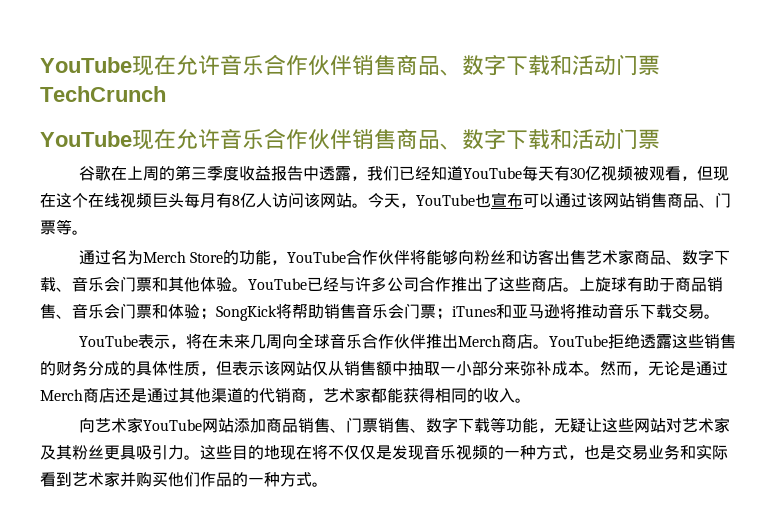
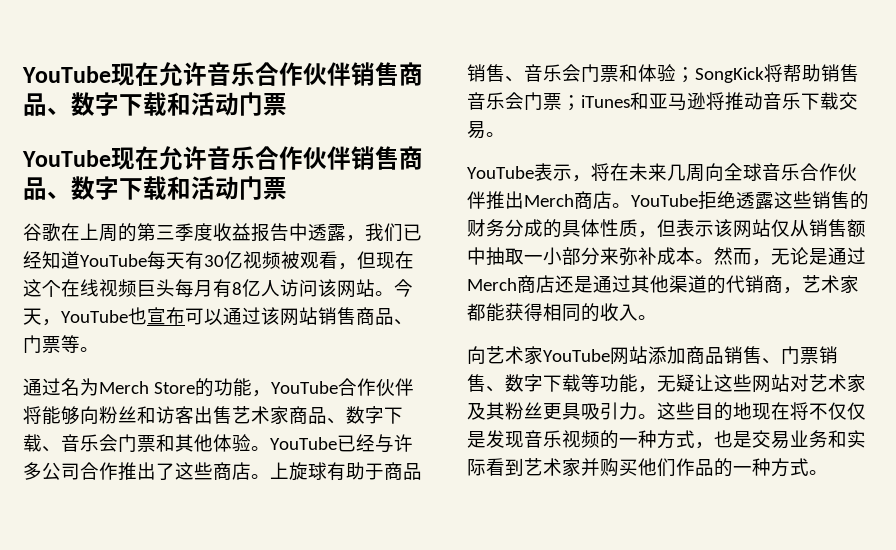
[40,86,166,102] TechCrunch -> (287, 104) none

